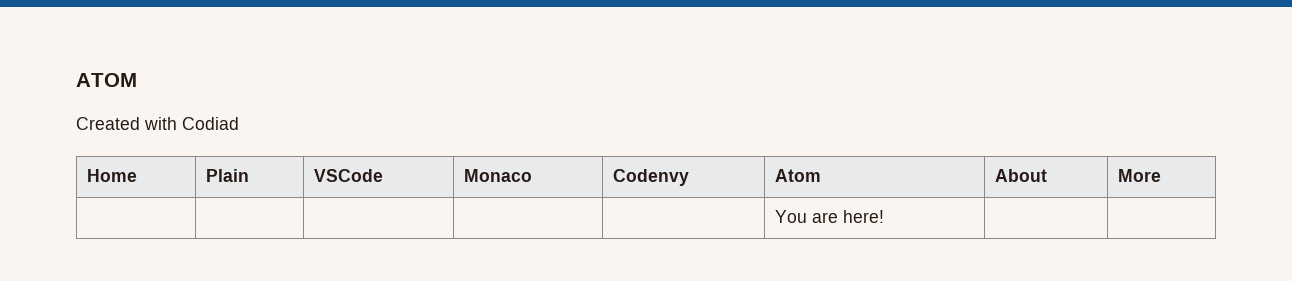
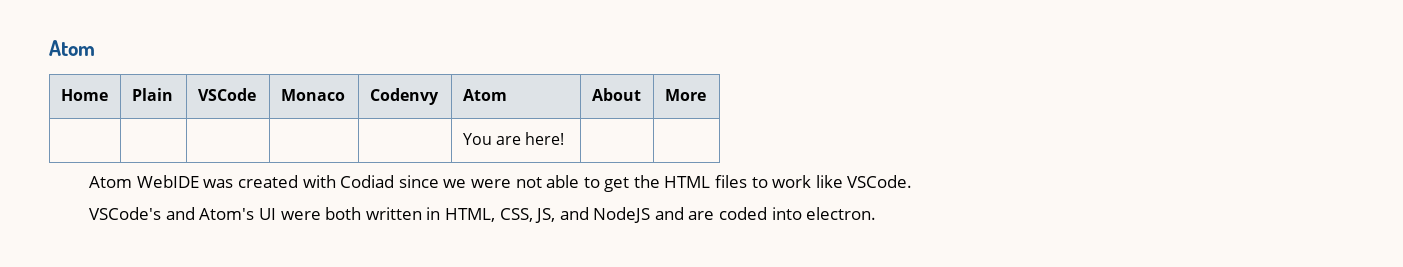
[76,73,137,87] [76,117,239,130] ATOM // Created with Codiad -> [49,40,95,56] Atom
(884, 216) none -> [89,175,913,192] [89,207,877,223] // Atom WebIDE was created with Codiad since we were not able to get the HTML files to work like VSCode. // VSCode's and Atom's UI were both written in HTML, CSS, JS, and NodeJS and are coded into electron.

